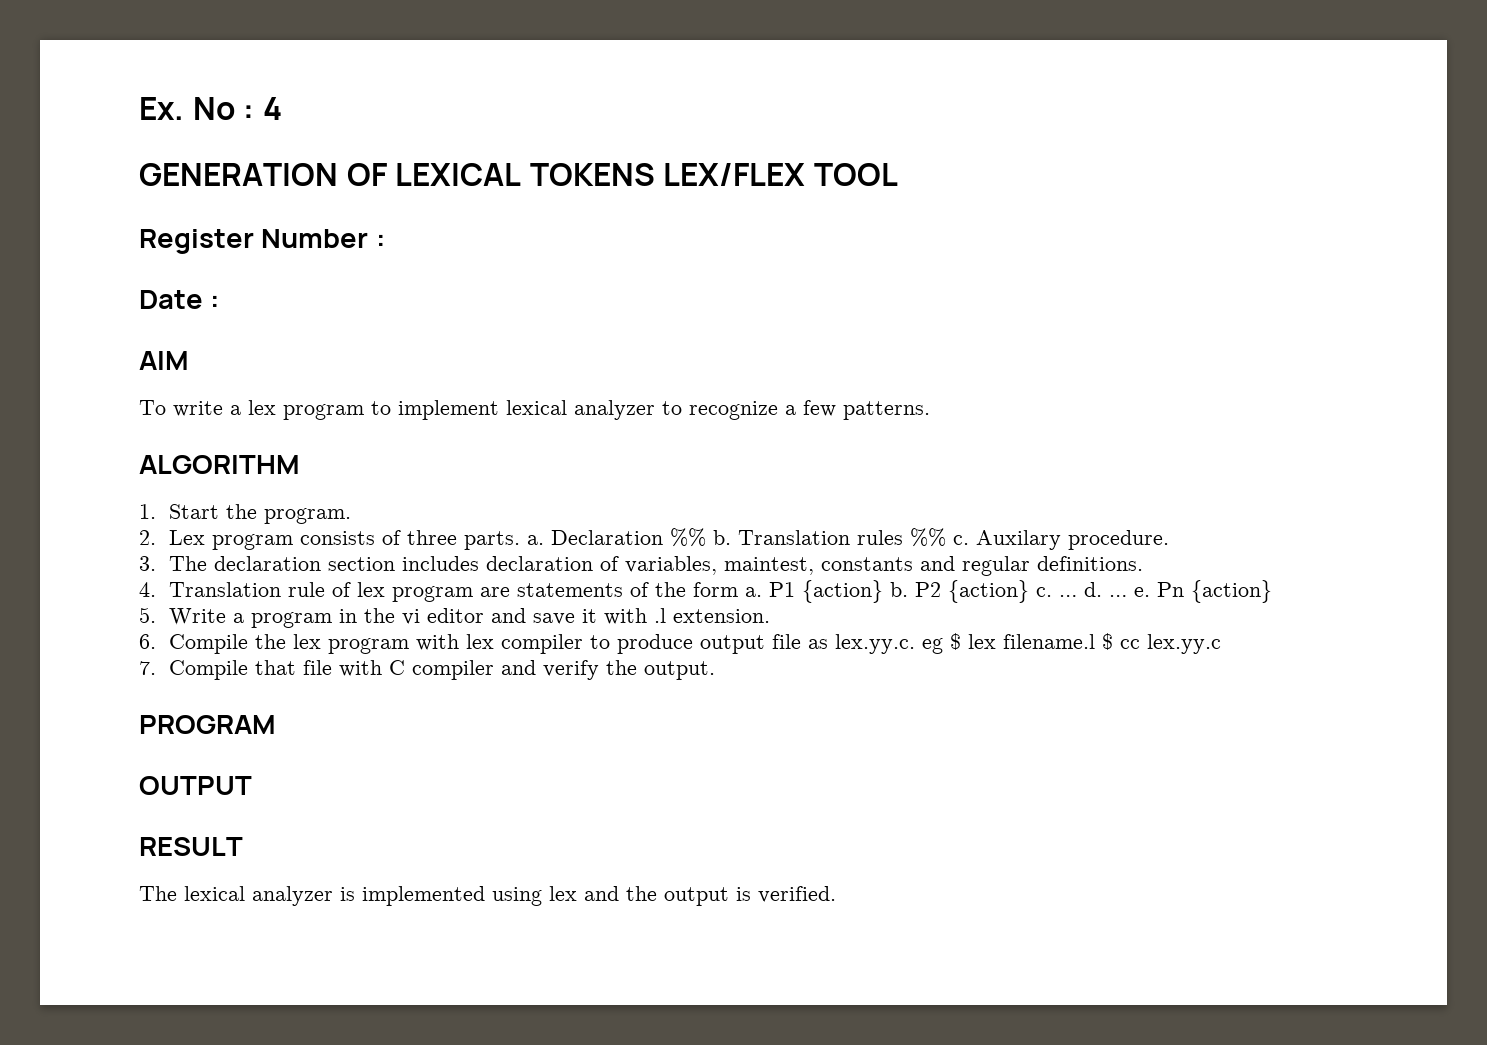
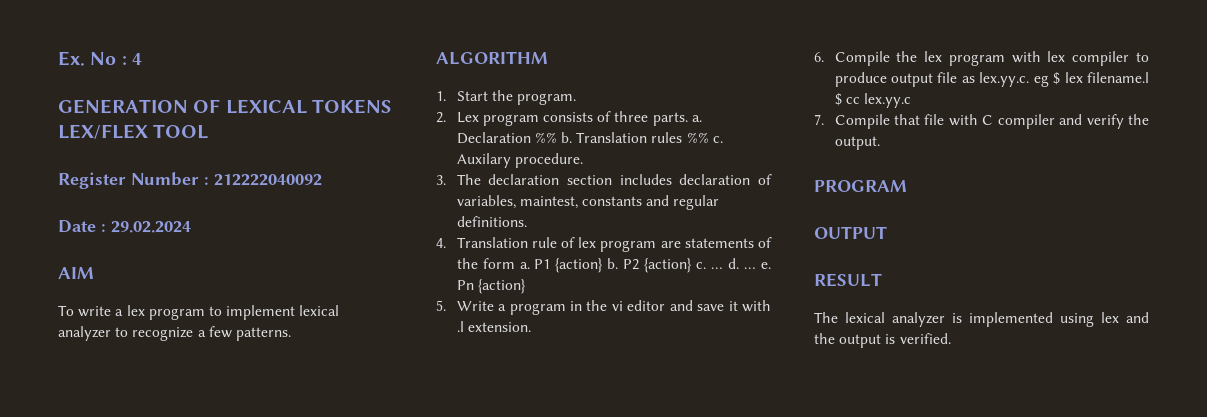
(385, 241) none -> [214,174,322,186] 212222040092
(220, 302) none -> [111,221,191,233] 29.02.2024

